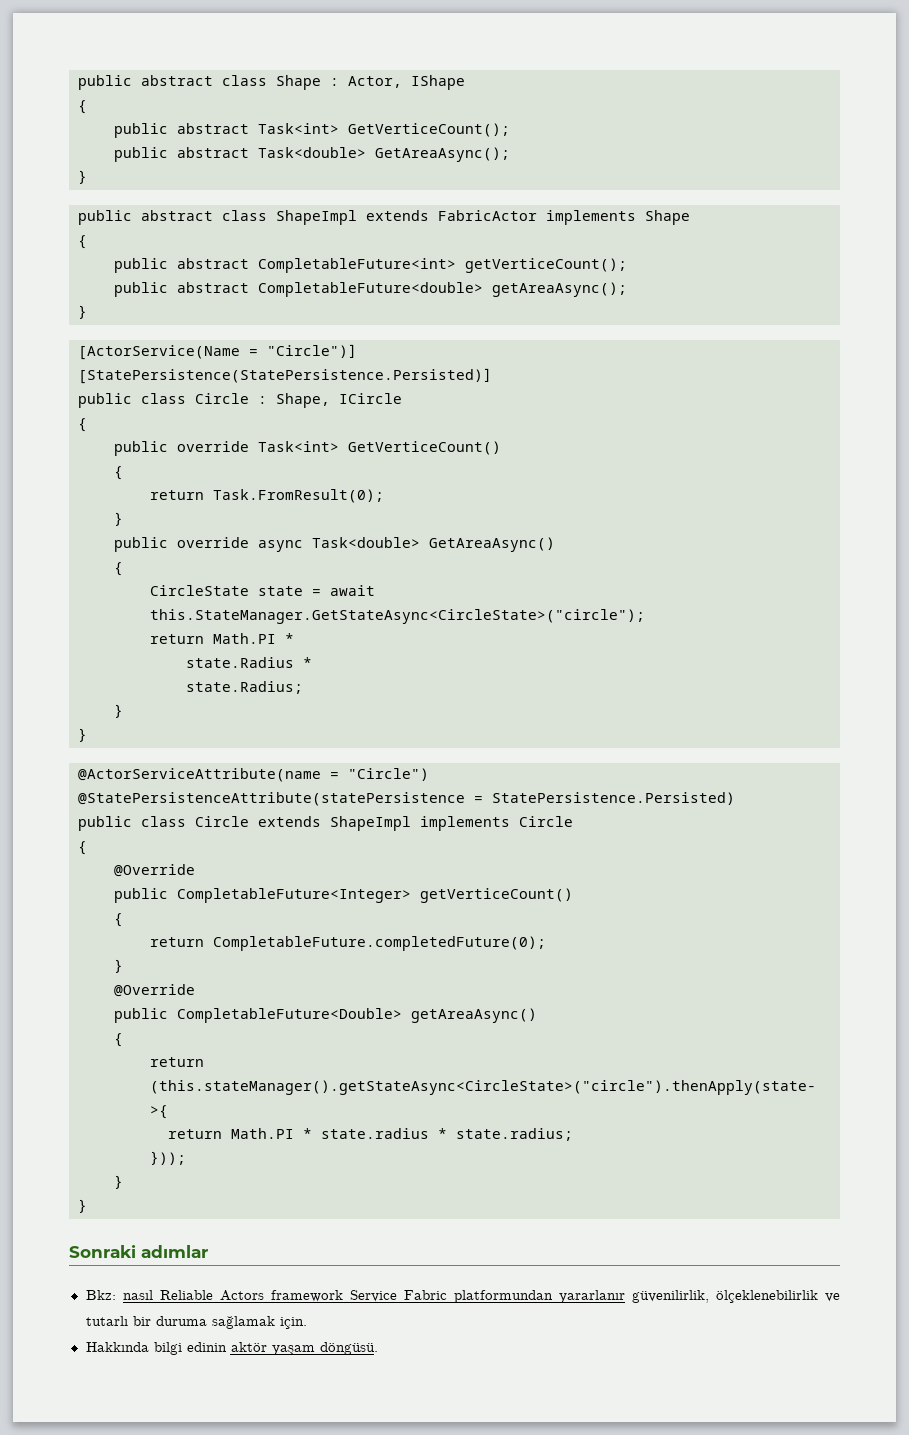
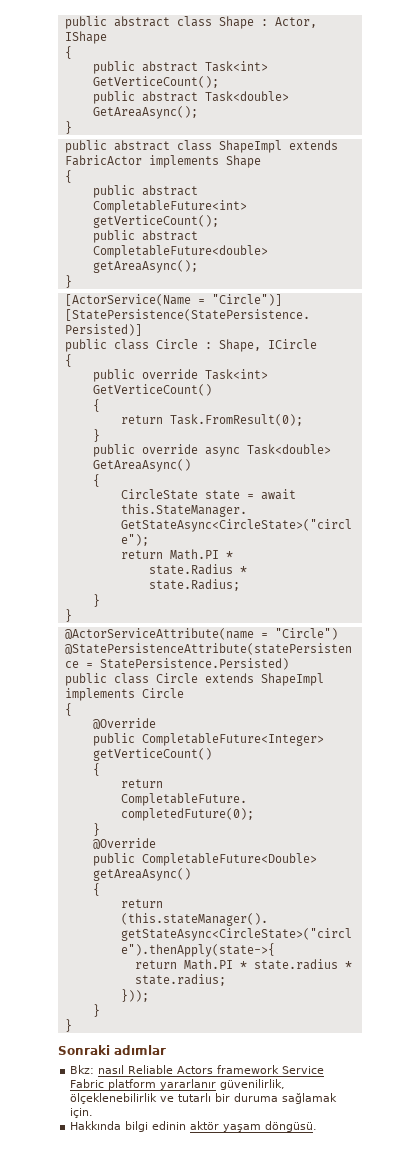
[453,1290,553,1303] platformundan -> [108,1079,157,1090] platform

